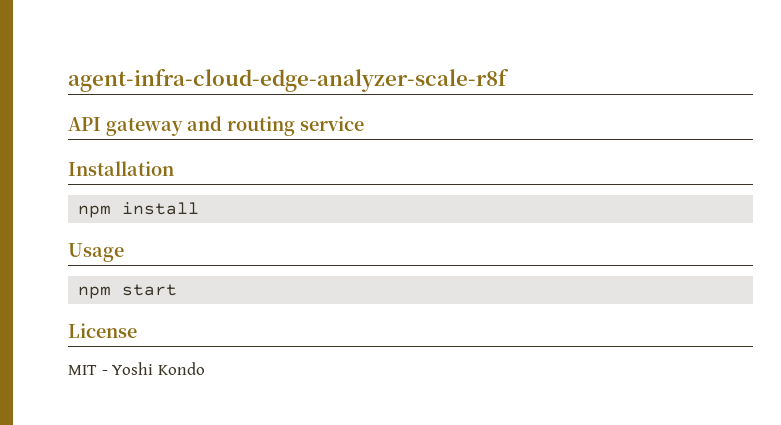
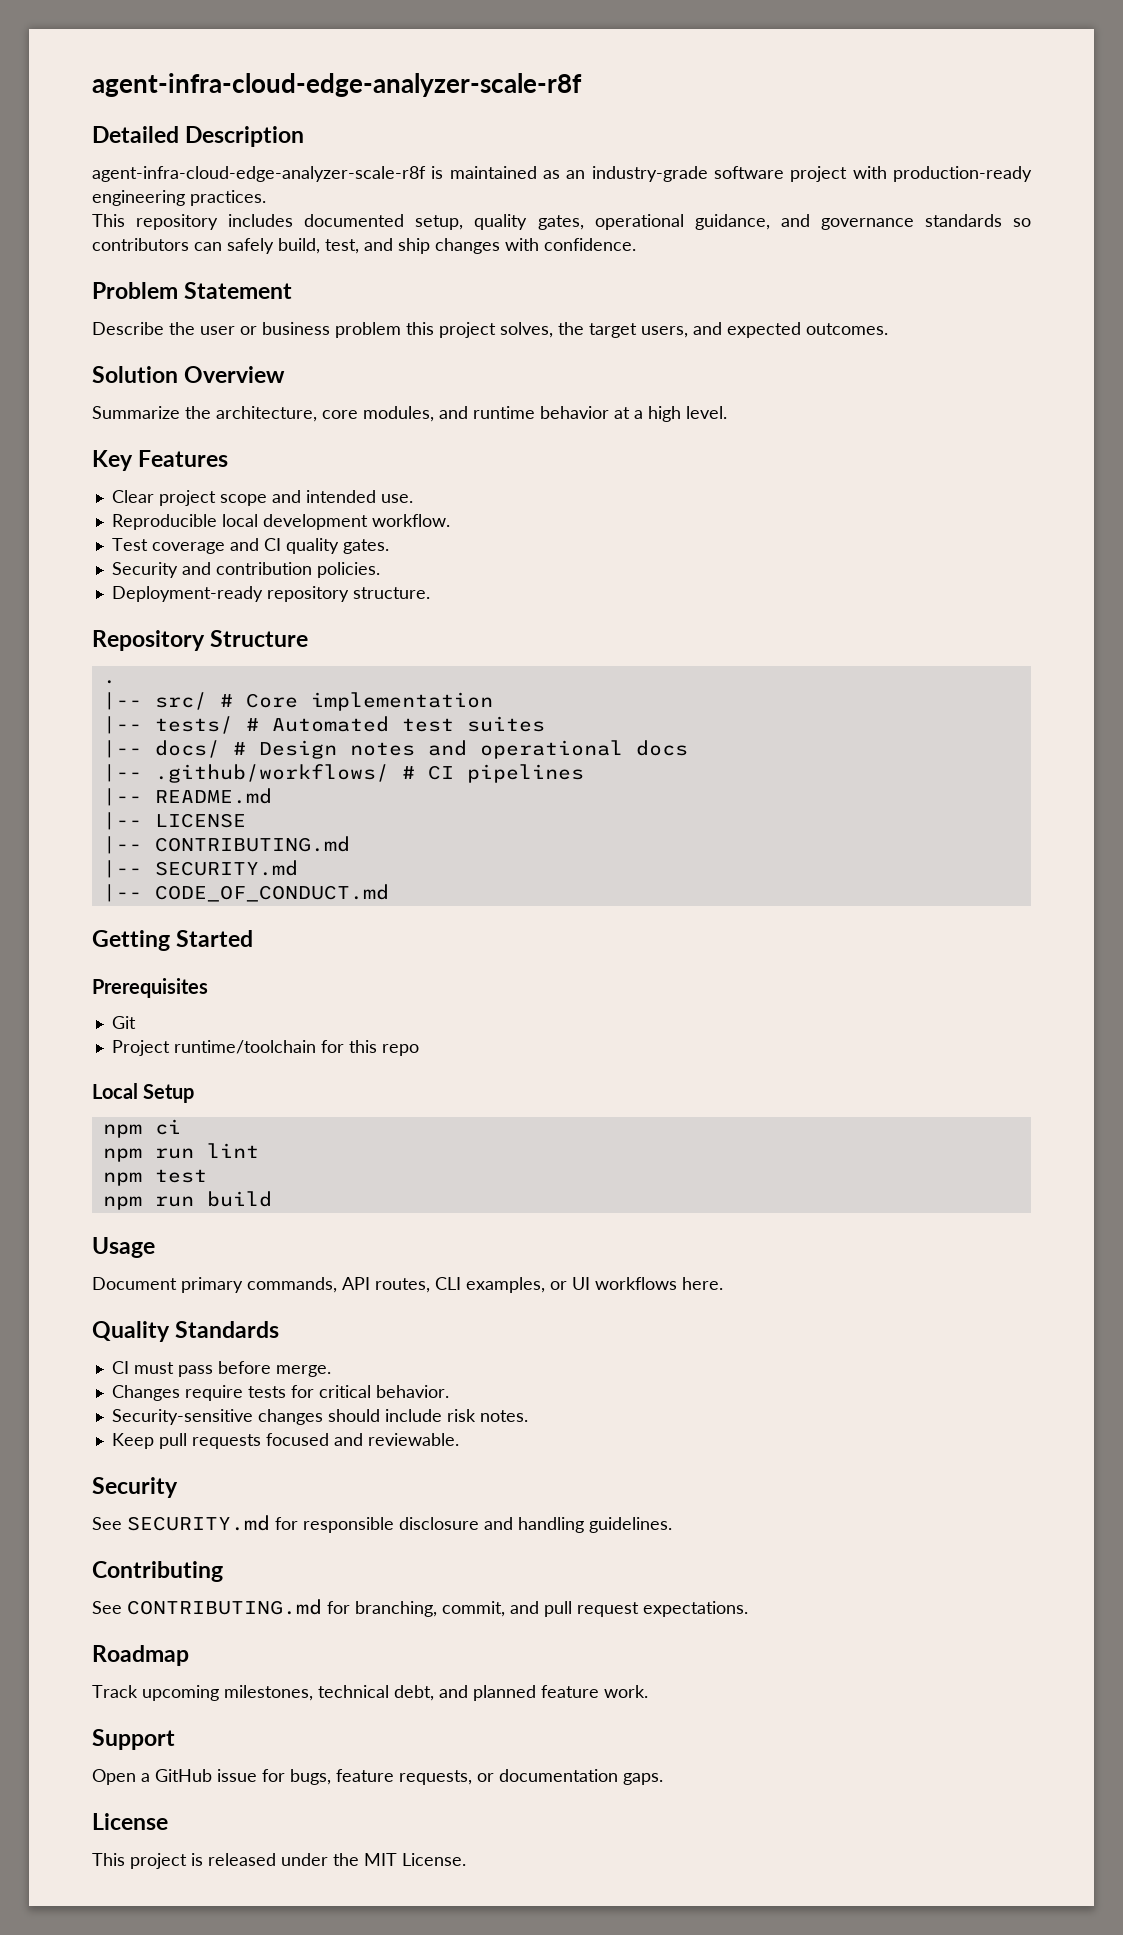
[68,116,364,136] [68,161,174,176] [78,202,200,218] [68,243,124,262] [78,284,178,299] [68,323,137,338] [68,362,205,375] API gateway and routing service // Installation // npm install // Usage // npm start // License // MIT - Yoshi Kondo -> [92,126,305,147] [92,166,1032,182] [92,190,266,206] [92,214,1031,230] [92,238,636,254] [92,282,293,299] [92,322,888,338] [92,366,286,383] [92,406,727,422] [92,450,229,471] [111,490,413,506] [111,514,450,530] [111,538,389,554] [111,562,380,578] [111,586,430,602] [92,630,309,651] [102,680,116,684] [102,692,493,711] [102,716,545,734] [102,740,688,759] [102,764,584,783] [102,788,272,806] [102,812,246,830] [102,836,350,854] [102,860,298,878] [102,884,389,902] [92,930,254,951] [92,978,208,998] [111,1016,136,1029] [111,1040,419,1056] [92,1083,195,1103] [102,1119,181,1138] [102,1143,259,1162] [102,1169,207,1186] [102,1191,272,1210] [92,1237,155,1258] [92,1277,723,1293] [92,1321,280,1342] [111,1361,331,1377] [111,1385,449,1401] [111,1409,528,1425] [111,1433,459,1449] [92,1477,178,1498] [92,1515,672,1533] [92,1561,223,1582] [92,1599,748,1617] [92,1645,189,1666] [92,1685,648,1701] [92,1729,175,1750] [92,1769,663,1785] [92,1813,168,1830] [92,1853,466,1869] Detailed Description // agent-infra-cloud-edge-analyzer-scale-r8f is maintained as an industry-grade software project with production-ready engineering practices. // This repository includes documented setup, quality gates, operational guidance, and governance standards so contributors can safely build, test, and ship changes with confidence. // Problem Statement // Describe the user or business problem this project solves, the target users, and expected outcomes. // Solution Overview // Summarize the architecture, core modules, and runtime behavior at a high level. // Key Features // Clear project scope and intended use. // Reproducible local development workflow. // Test coverage and CI quality gates. // Security and contribution policies. // Deployment-ready repository structure. // Repository Structure // . // |-- src/ # Core implementation // |-- tests/ # Automated test suites // |-- docs/ # Design notes and operational docs // |-- .github/workflows/ # CI pipelines // |-- README.md // |-- LICENSE // |-- CONTRIBUTING.md // |-- SECURITY.md // |-- CODE_OF_CONDUCT.md // Getting Started // Prerequisites // Git // Project runtime/toolchain for this repo // Local Setup // npm ci // npm run lint // npm test // npm run build // Usage // Document primary commands, API routes, CLI examples, or UI workflows here. // Quality Standards // CI must pass before merge. // Changes require tests for critical behavior. // Security-sensitive changes should include risk notes. // Keep pull requests focused and reviewable. // Security // See SECURITY.md for responsible disclosure and handling guidelines. // Contributing // See CONTRIBUTING.md for branching, commit, and pull request expectations. // Roadmap // Track upcoming milestones, technical debt, and planned feature work. // Support // Open a GitHub issue for bugs, feature requests, or documentation gaps. // License // This project is released under the MIT License.

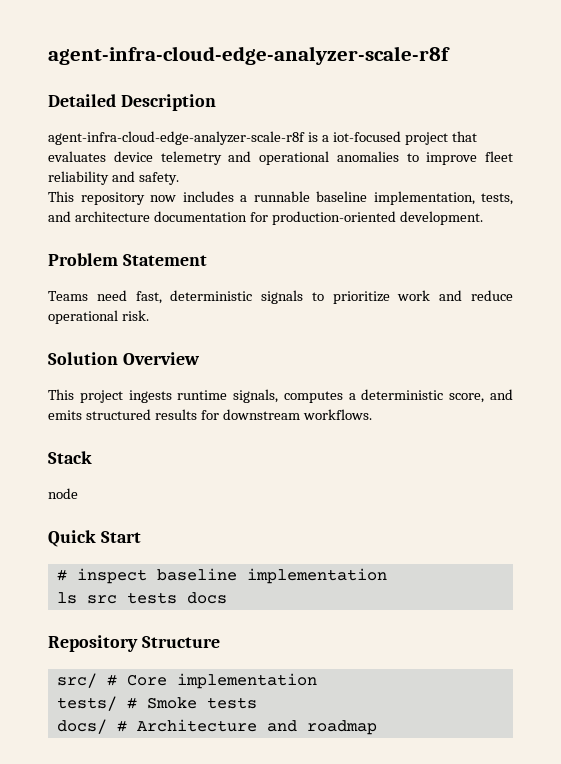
[449,166,1032,182] [92,190,266,206] [92,214,1031,230] [92,238,636,254] [92,282,293,299] [92,322,888,338] [92,366,286,383] [92,406,727,422] [92,450,229,471] [111,490,413,506] [111,514,450,530] [111,538,389,554] [111,562,380,578] [111,586,430,602] maintained as an industry-grade software project with production-ready engineering practices. // This repository includes documented setup, quality gates, operational guidance, and governance standards so contributors can safely build, test, and ship changes with confidence. // Problem Statement // Describe the user or business problem this project solves, the target users, and expected outcomes. // Solution Overview // Summarize the architecture, core modules, and runtime behavior at a high level. // Key Features // Clear project scope and intended use. // Reproducible local development workflow. // Test coverage and CI quality gates. // Security and contribution policies. // Deployment-ready repository structure. -> [321,131,477,145] [48,151,513,165] [48,171,179,185] [48,191,513,205] [48,211,483,225] [48,253,207,266] [48,290,513,304] [48,310,149,324] [48,352,200,365] [48,389,513,403] [48,409,372,420] [48,451,92,464] [48,488,78,499] [48,530,141,547] [56,568,387,584] [56,592,227,604] a iot-focused project that evaluates device telemetry and operational anomalies to improve fleet reliability and safety. // This repository now includes a runnable baseline implementation, tests, and architecture documentation for production-oriented development. // Problem Statement // Teams need fast, deterministic signals to prioritize work and reduce operational risk. // Solution Overview // This project ingests runtime signals, computes a deterministic score, and emits structured results for downstream workflows. // Stack // node // Quick Start // # inspect baseline implementation // ls src tests docs
[102,680,116,684] [102,692,142,710] . // |-- -> (220, 642) none
[102,716,142,734] |-- -> (317, 681) none
[271,716,545,732] [102,740,688,759] [102,764,584,783] [102,788,272,806] [102,812,246,830] [102,836,350,854] [102,860,298,878] [102,884,389,902] [92,930,254,951] [92,978,208,998] [111,1016,136,1029] [111,1040,419,1056] [92,1083,195,1103] [102,1119,181,1138] [102,1143,259,1162] [102,1169,207,1186] [102,1191,272,1210] [92,1237,155,1258] [92,1277,723,1293] [92,1321,280,1342] [111,1361,331,1377] [111,1385,449,1401] [111,1409,528,1425] [111,1433,459,1449] [92,1477,178,1498] [92,1515,672,1533] [92,1561,223,1582] [92,1599,748,1617] [92,1645,189,1666] [92,1685,648,1701] [92,1729,175,1750] [92,1769,663,1785] [92,1813,168,1830] [92,1853,466,1869] Automated test suites // |-- docs/ # Design notes and operational docs // |-- .github/workflows/ # CI pipelines // |-- README.md // |-- LICENSE // |-- CONTRIBUTING.md // |-- SECURITY.md // |-- CODE_OF_CONDUCT.md // Getting Started // Prerequisites // Git // Project runtime/toolchain for this repo // Local Setup // npm ci // npm run lint // npm test // npm run build // Usage // Document primary commands, API routes, CLI examples, or UI workflows here. // Quality Standards // CI must pass before merge. // Changes require tests for critical behavior. // Security-sensitive changes should include risk notes. // Keep pull requests focused and reviewable. // Security // See SECURITY.md for responsible disclosure and handling guidelines. // Contributing // See CONTRIBUTING.md for branching, commit, and pull request expectations. // Roadmap // Track upcoming milestones, technical debt, and planned feature work. // Support // Open a GitHub issue for bugs, feature requests, or documentation gaps. // License // This project is released under the MIT License. -> [146,697,257,709] [56,719,377,735] Smoke tests // docs/ # Architecture and roadmap

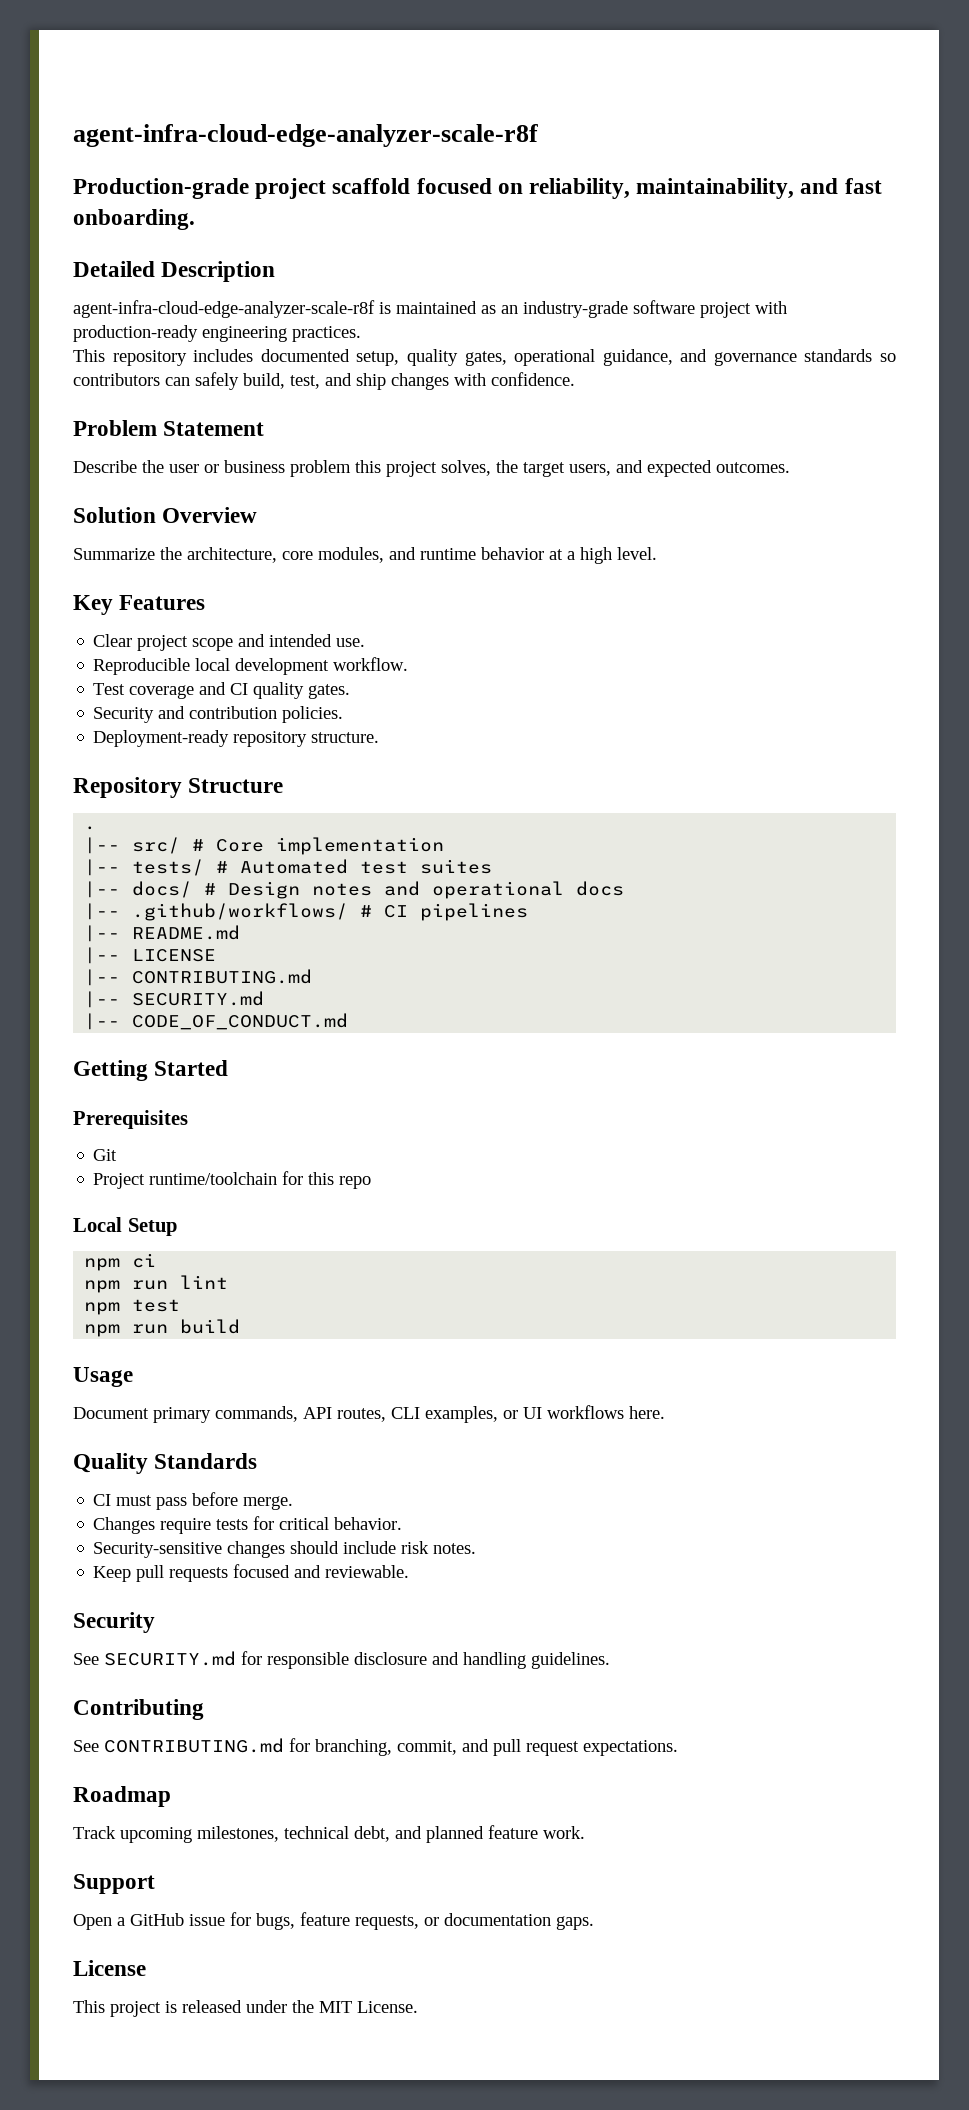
[48,94,216,111] [48,131,477,145] [48,151,513,165] [48,171,179,185] [48,191,513,205] [48,211,483,225] [48,253,207,266] [48,290,513,304] [48,310,149,324] [48,352,200,365] [48,389,513,403] [48,409,372,420] [48,451,92,464] [48,488,78,499] [48,530,141,547] [56,568,387,584] [56,592,227,604] Detailed Description // agent-infra-cloud-edge-analyzer-scale-r8f is a iot-focused project that evaluates device telemetry and operational anomalies to improve fleet reliability and safety. // This repository now includes a runnable baseline implementation, tests, and architecture documentation for production-oriented development. // Problem Statement // Teams need fast, deterministic signals to prioritize work and reduce operational risk. // Solution Overview // This project ingests runtime signals, computes a deterministic score, and emits structured results for downstream workflows. // Stack // node // Quick Start // # inspect baseline implementation // ls src tests docs -> [73,178,882,199] [73,209,195,230] [73,261,276,282] [73,300,787,318] [73,325,361,342] [73,349,897,366] [73,372,575,390] [73,420,265,436] [73,460,790,477] [73,507,258,523] [73,547,657,564] [73,595,206,615] [93,634,366,651] [93,657,409,675] [93,682,351,699] [93,706,344,723] [93,730,380,747] Production-grade project scaffold focused on reliability, maintainability, and fast onboarding. // Detailed Description // agent-infra-cloud-edge-analyzer-scale-r8f is maintained as an industry-grade software project with production-ready engineering practices. // This repository includes documented setup, quality gates, operational guidance, and governance standards so contributors can safely build, test, and ship changes with confidence. // Problem Statement // Describe the user or business problem this project solves, the target users, and expected outcomes. // Solution Overview // Summarize the architecture, core modules, and runtime behavior at a high level. // Key Features // Clear project scope and intended use. // Reproducible local development workflow. // Test coverage and CI quality gates. // Security and contribution policies. // Deployment-ready repository structure.
(220, 642) none -> [84,826,97,830] [84,837,121,854] . // |--
(317, 681) none -> [84,859,121,876] |--
[146,697,257,709] [56,719,377,735] Smoke tests // docs/ # Architecture and roadmap -> [240,859,493,874] [84,881,625,899] [84,903,529,921] [84,925,241,942] [84,947,217,964] [84,969,313,986] [84,991,265,1008] [84,1013,349,1030] [73,1060,229,1081] [73,1110,188,1129] [93,1149,118,1161] [93,1171,372,1189] [73,1217,177,1236] [84,1253,157,1271] [84,1275,229,1293] [84,1299,181,1315] [84,1319,241,1337] [73,1367,133,1387] [73,1405,665,1423] [73,1453,258,1474] [93,1492,294,1510] [93,1516,403,1534] [93,1541,477,1558] [93,1564,410,1582] [73,1612,155,1633] [73,1651,610,1669] [73,1699,204,1720] [73,1738,678,1756] [73,1786,171,1807] [73,1825,585,1843] [73,1874,155,1894] [73,1912,594,1930] [73,1960,146,1976] [73,2000,418,2017] Automated test suites // |-- docs/ # Design notes and operational docs // |-- .github/workflows/ # CI pipelines // |-- README.md // |-- LICENSE // |-- CONTRIBUTING.md // |-- SECURITY.md // |-- CODE_OF_CONDUCT.md // Getting Started // Prerequisites // Git // Project runtime/toolchain for this repo // Local Setup // npm ci // npm run lint // npm test // npm run build // Usage // Document primary commands, API routes, CLI examples, or UI workflows here. // Quality Standards // CI must pass before merge. // Changes require tests for critical behavior. // Security-sensitive changes should include risk notes. // Keep pull requests focused and reviewable. // Security // See SECURITY.md for responsible disclosure and handling guidelines. // Contributing // See CONTRIBUTING.md for branching, commit, and pull request expectations. // Roadmap // Track upcoming milestones, technical debt, and planned feature work. // Support // Open a GitHub issue for bugs, feature requests, or documentation gaps. // License // This project is released under the MIT License.

